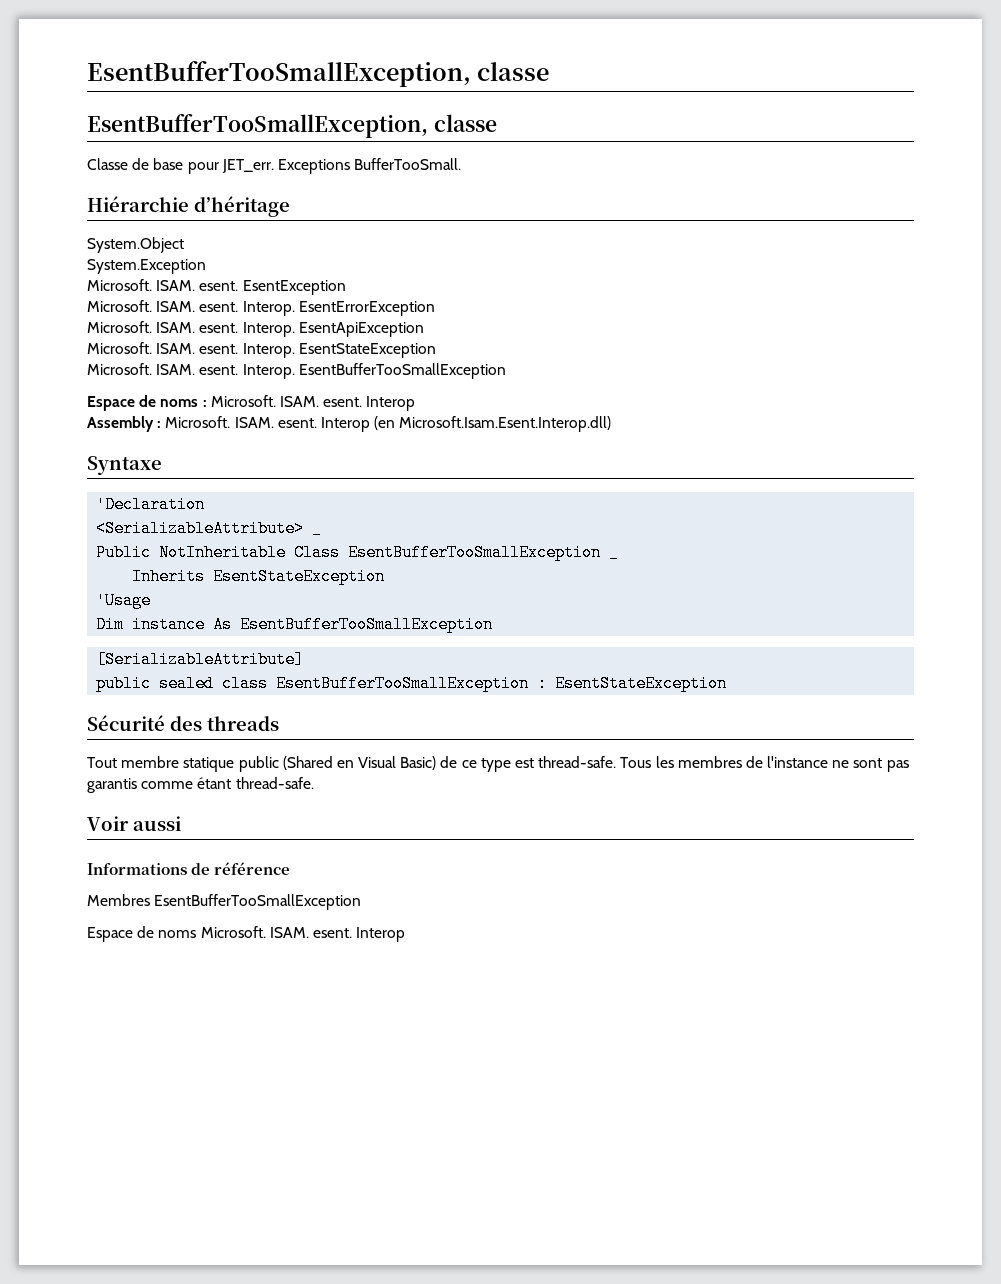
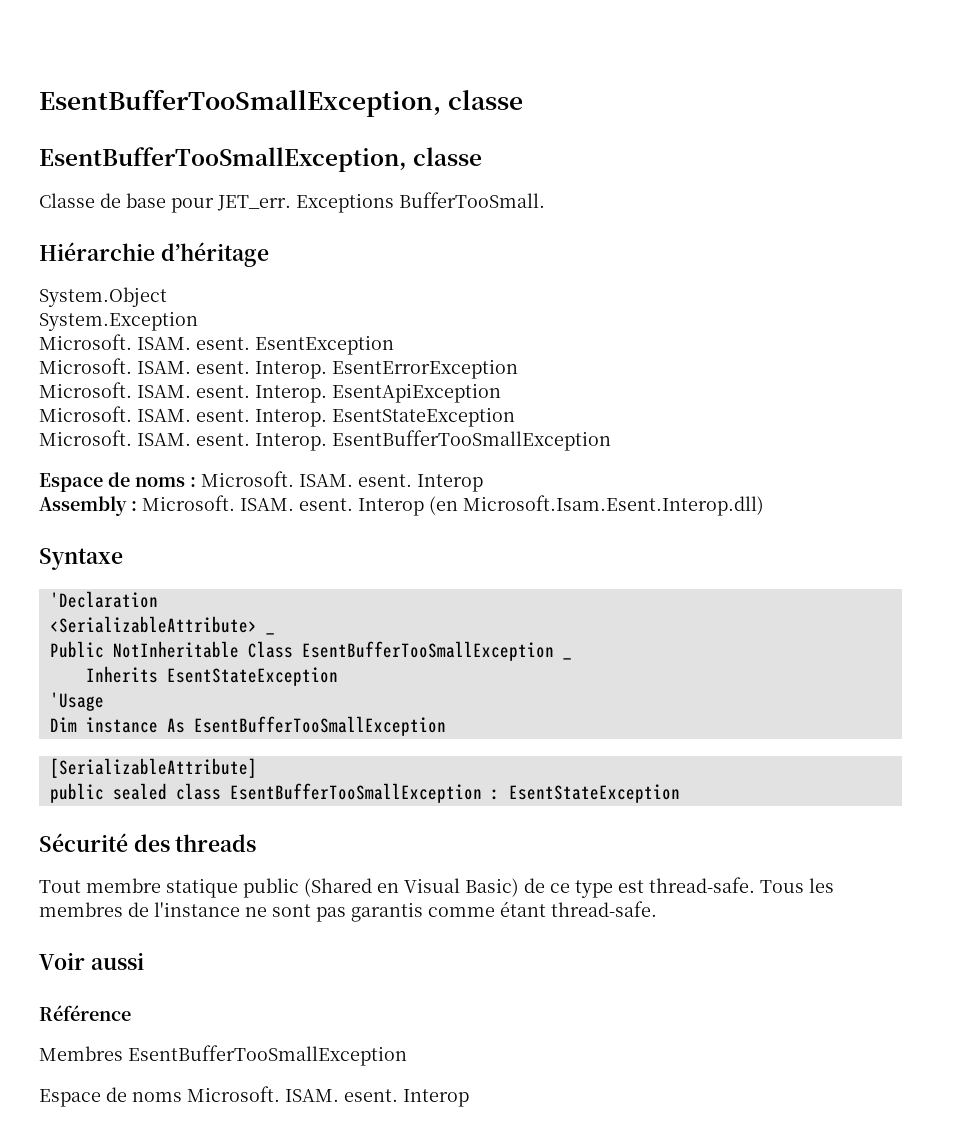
[87,862,291,875] Informations de référence -> [39,1005,131,1021] Référence

